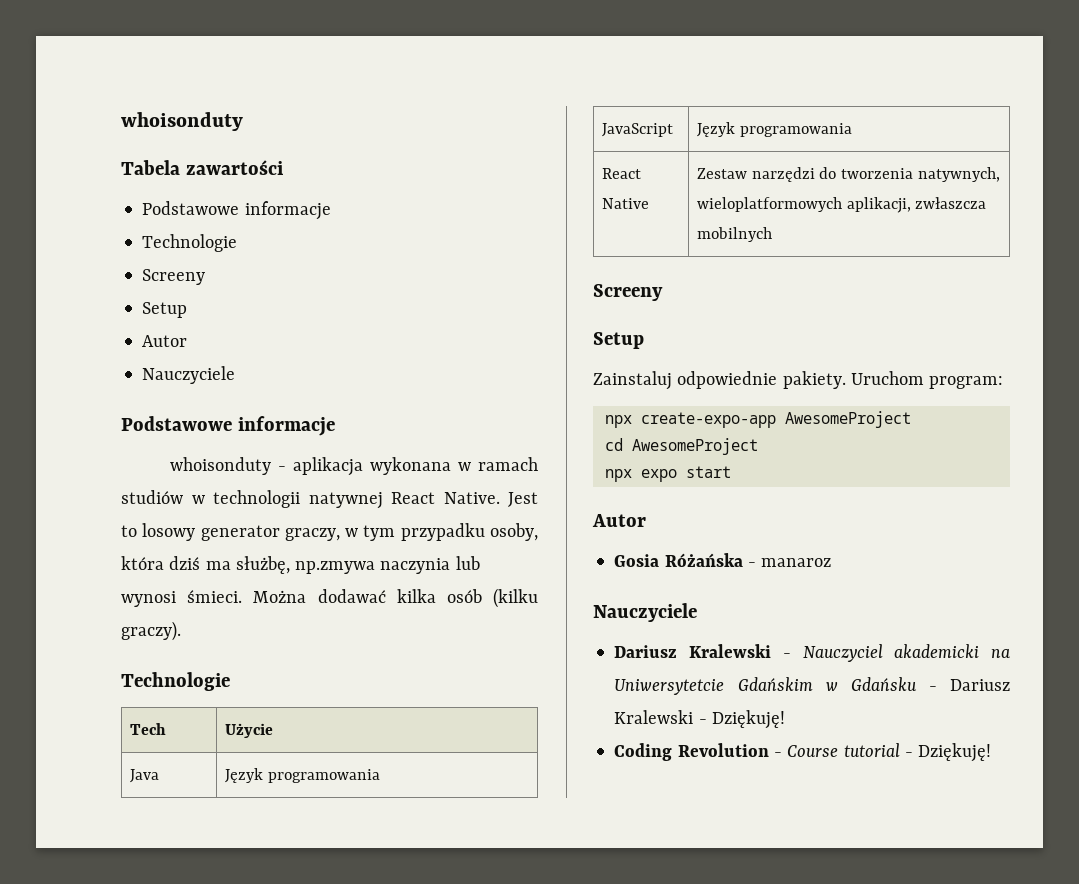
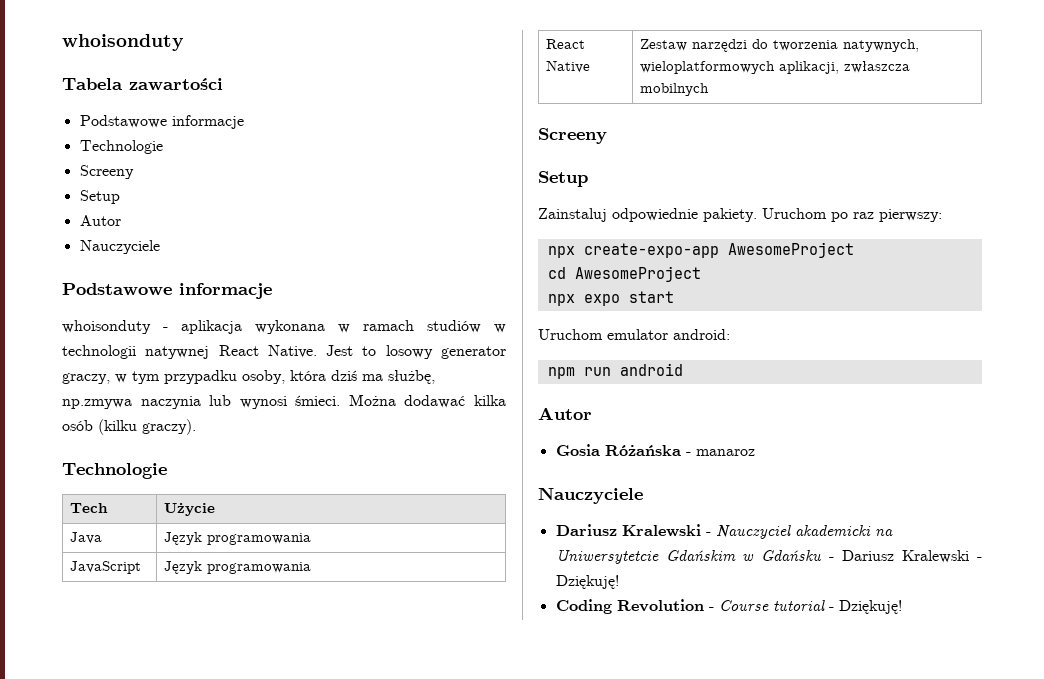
[929,376,1004,389] program: -> [831,209,942,222] po raz pierwszy:
(731, 472) none -> [538,329,730,340] [547,363,683,379] // Uruchom emulator android: // npm run android

